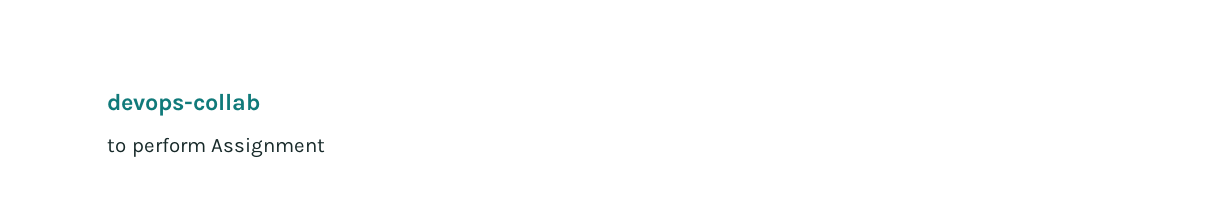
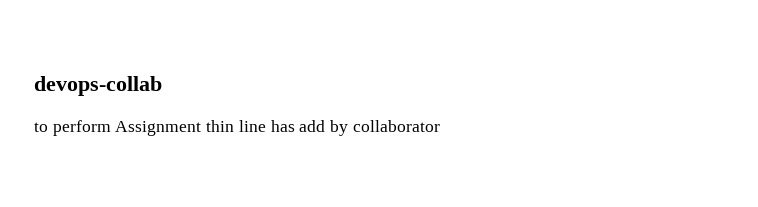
(326, 147) none -> [206,120,440,136] thin line has add by collaborator

